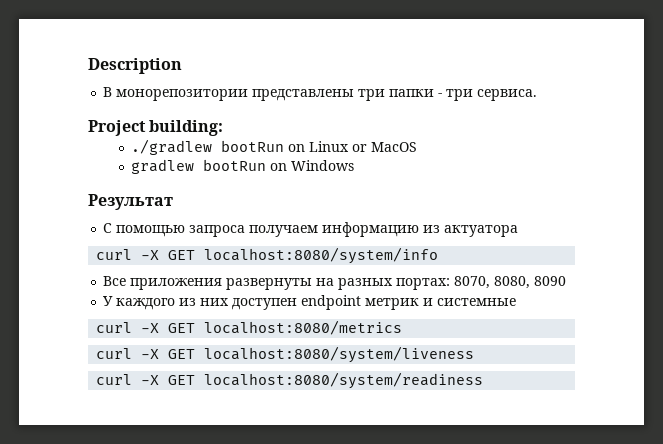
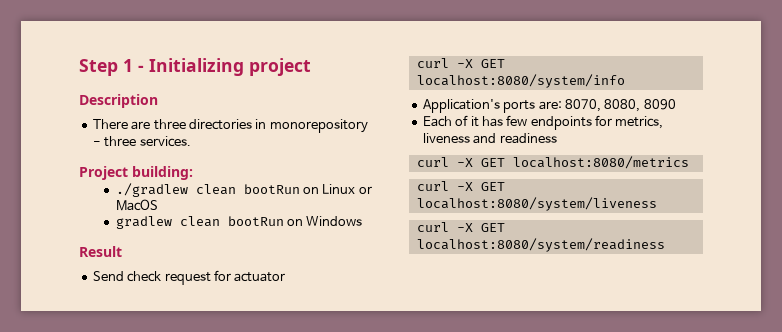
[88,58,182,74] [103,87,538,101] Description // В монорепозитории представлены три папки - три сервиса. -> [79,58,311,76] [79,94,158,108] [92,119,368,133] [92,136,191,147] Step 1 - Initializing project // Description // There are three directories in monorepository - three services.
(213, 147) none -> [195,184,236,195] clean
(195, 166) none -> [179,216,220,227] clean
[88,194,173,210] [103,222,519,237] [96,247,439,264] [103,276,567,290] [103,295,517,310] Результат // С помощью запроса получаем информацию из актуатора // curl -X GET localhost:8080/system/info // Все приложения развернуты на разных портах: 8070, 8080, 8090 // У каждого из них доступен endpoint метрик и системные -> [79,246,122,257] [92,270,286,285] [416,58,505,68] [416,74,625,88] [422,99,676,113] [422,115,664,130] [422,133,557,144] Result // Send check request for actuator // curl -X GET localhost:8080/system/info // Application's ports are: 8070, 8080, 8090 // Each of it has few endpoints for metrics, liveness and readiness

